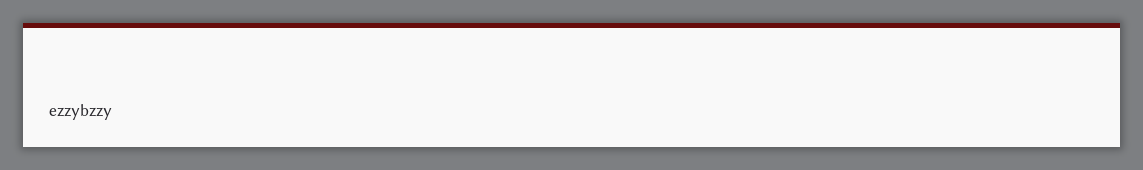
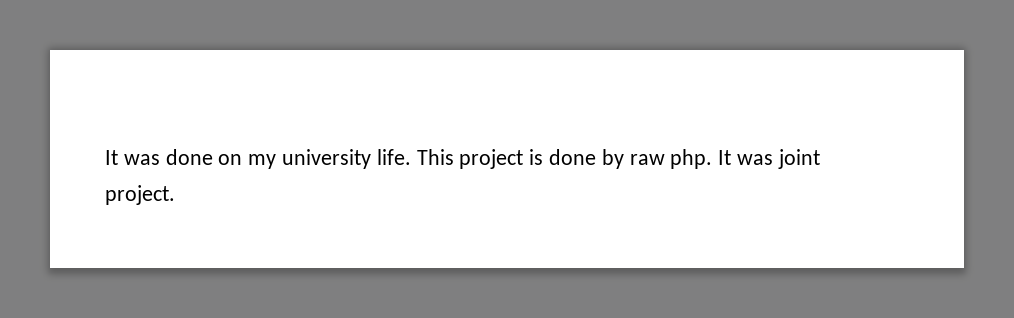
[49,104,112,120] ezzybzzy -> [105,149,820,169] [105,185,175,205] It was done on my university life. This project is done by raw php. It was joint project.

